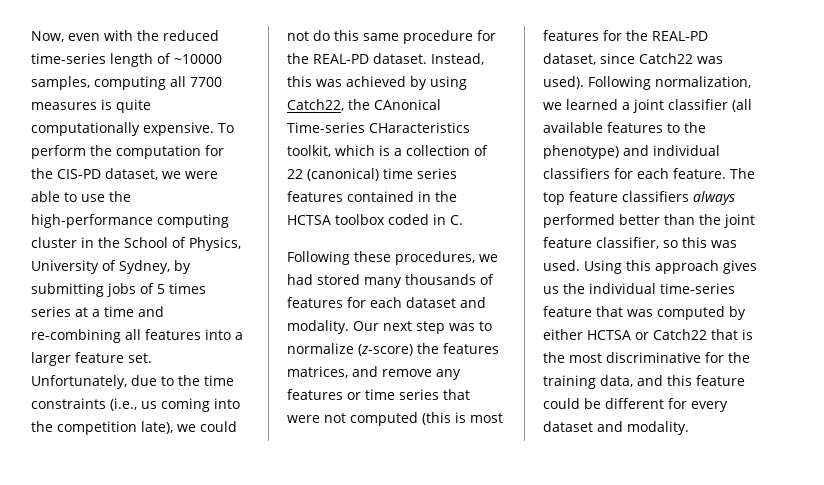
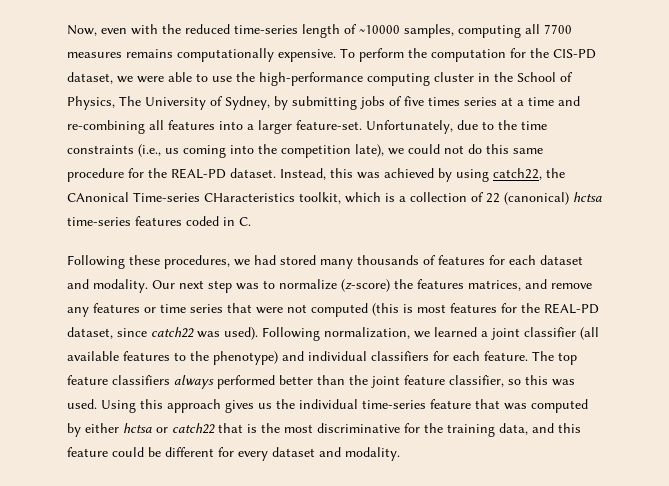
[101,99,151,113] is quite -> [126,49,173,58] remains
(241, 244) none -> [119,96,141,106] The
[157,284,165,294] 5 -> [404,96,424,106] five
[75,352,152,363] feature set. -> [296,120,362,130] feature-set.
[287,99,344,111] Catch22, -> [493,168,542,180] catch22,
[383,168,457,179] [287,191,457,202] [287,214,385,225] time series features contained in the HCTSA toolbox -> [573,192,602,202] [67,216,182,226] hctsa time-series features
[639,53,693,64] Catch22 -> [151,327,194,338] catch22
[587,329,707,340] HCTSA or Catch22 -> [123,423,215,434] hctsa or catch22

